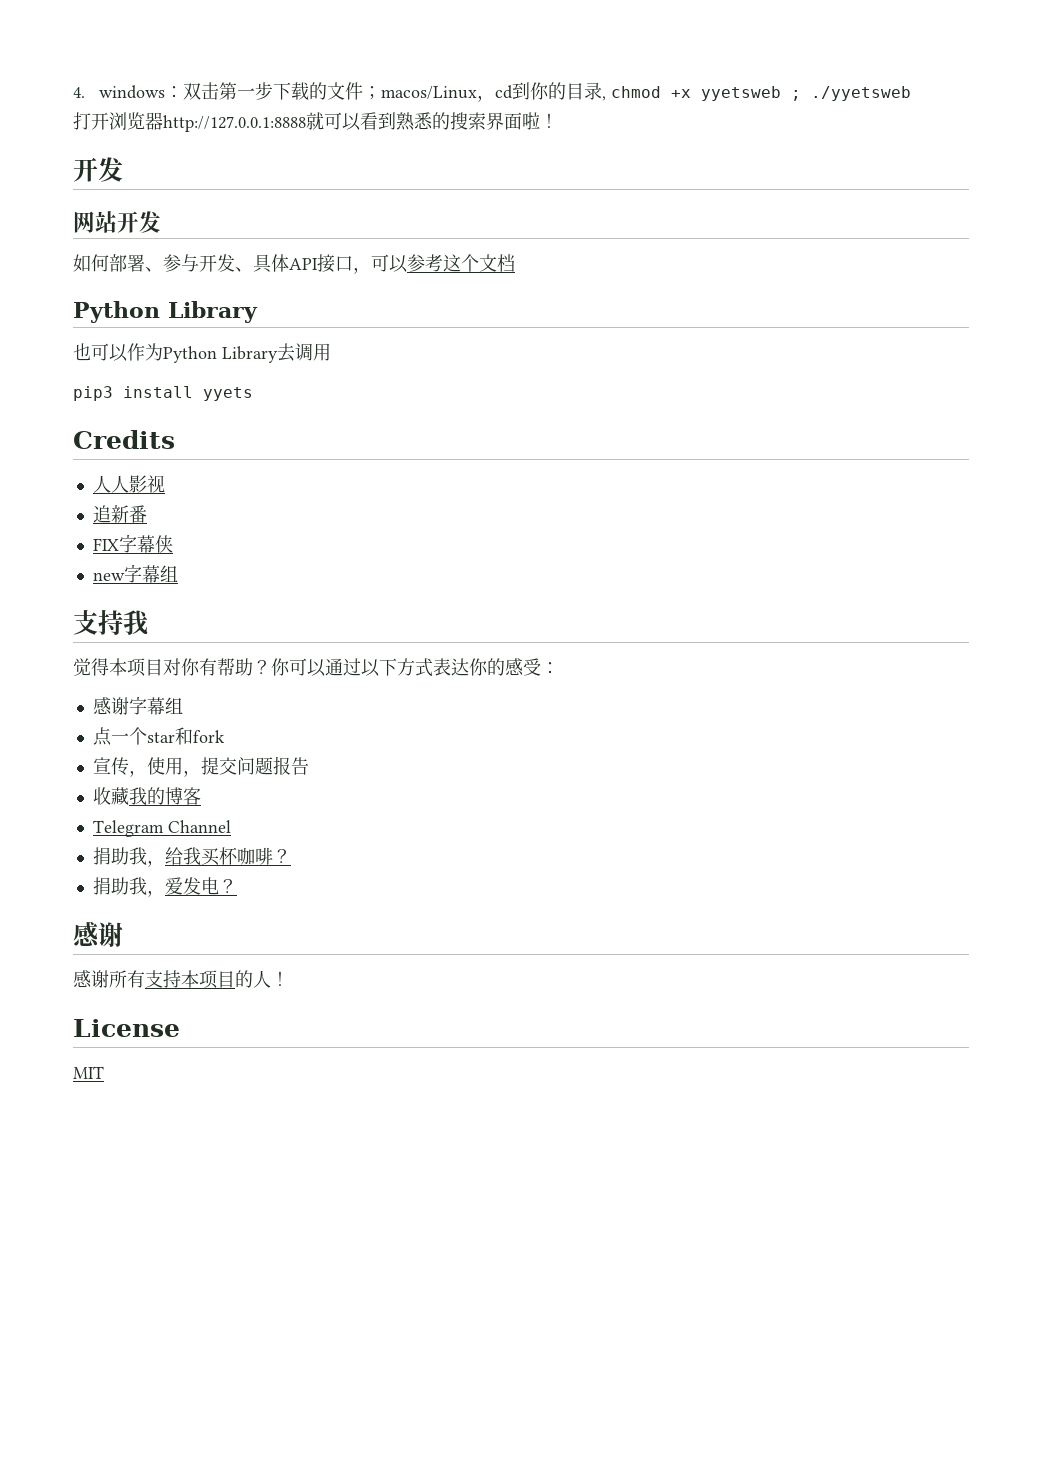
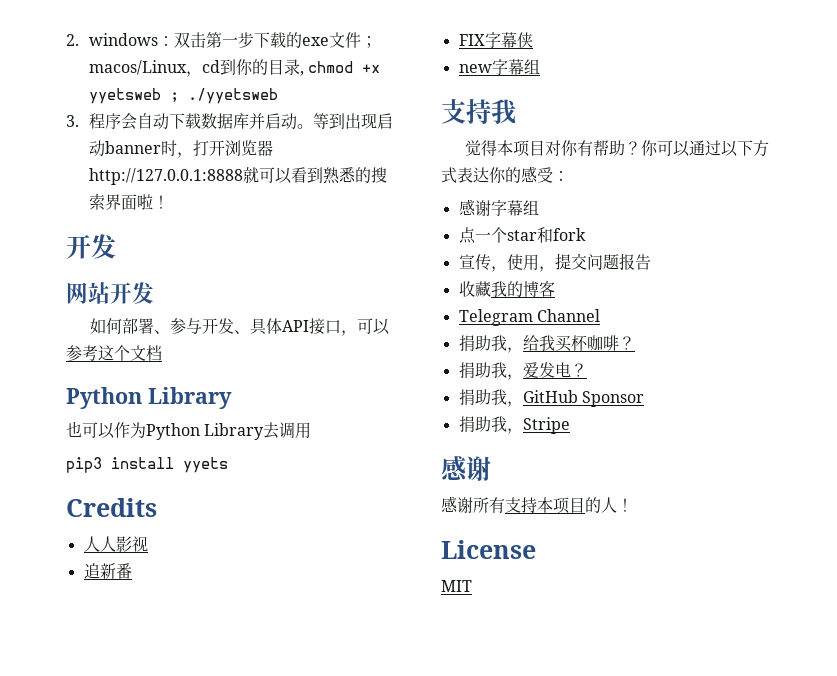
[73,87,85,98] 4. -> [66,34,79,46] 2.
(328, 91) none -> [302,37,330,46] exe
(912, 93) none -> [66,113,394,130] [89,140,194,158] 3.程序会自动下载数据库并启动。等到出现启动banner时，
(237, 886) none -> [458,389,644,407] [458,416,570,434] // 捐助我，GitHub Sponsor // 捐助我，Stripe

